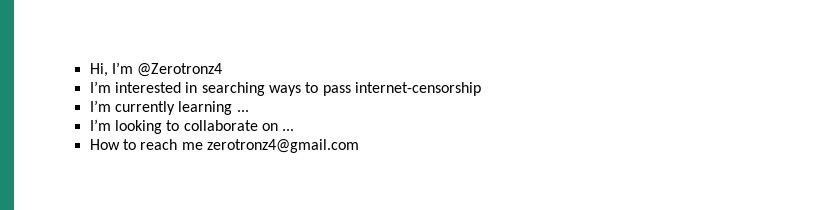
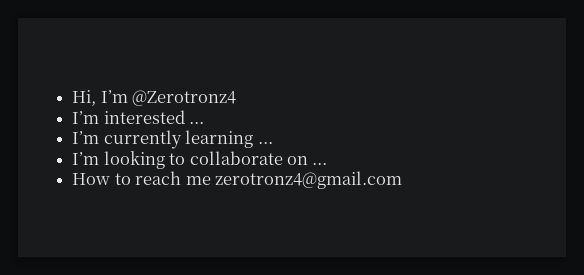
[185,82,481,96] in searching ways to pass internet-censorship -> [189,121,205,124] ...

